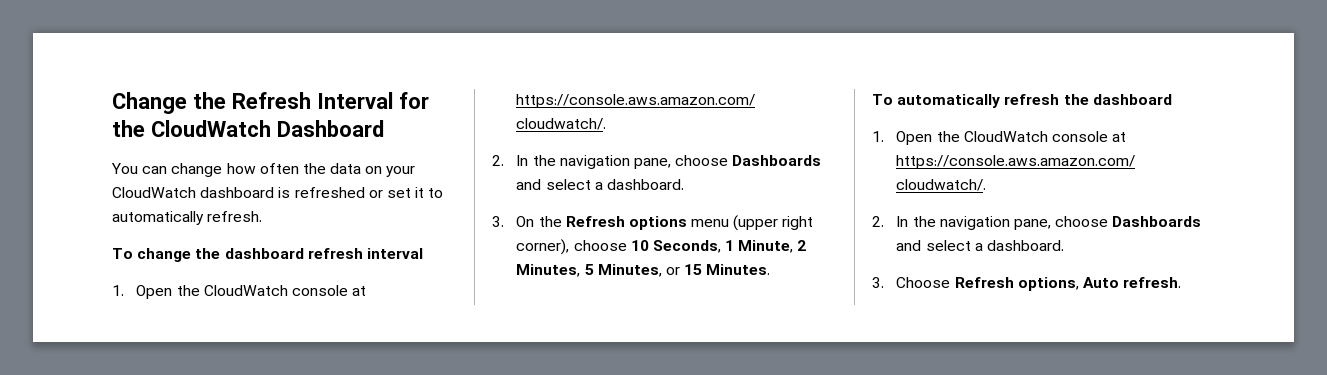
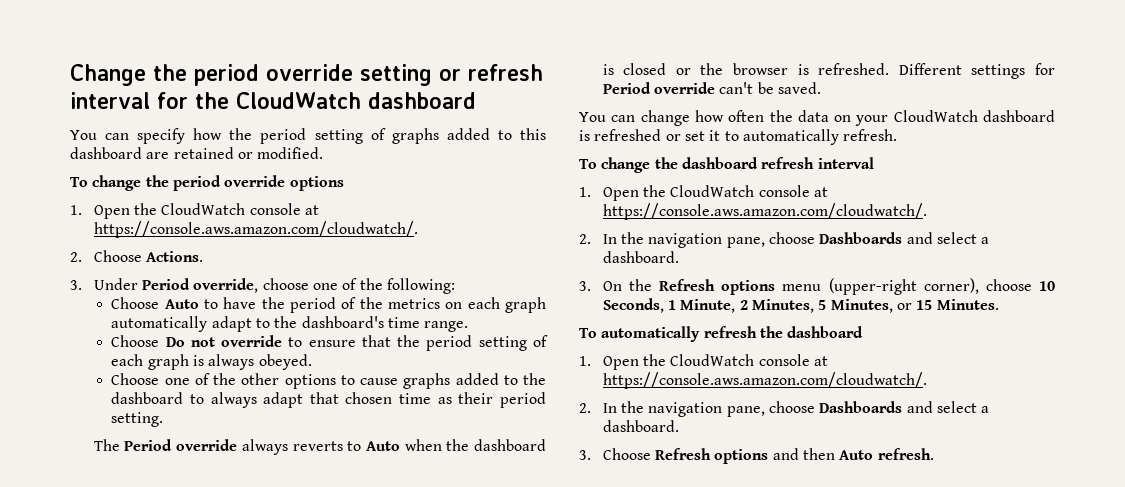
[232,92,429,109] [112,120,384,137] Refresh Interval for the CloudWatch Dashboard -> [194,64,543,86] [70,92,476,109] [70,128,547,144] [70,147,324,159] [70,175,344,191] [70,203,319,219] [93,221,418,238] [70,250,204,262] [70,278,455,294] [111,297,546,313] [111,316,469,332] [111,335,548,351] [111,354,312,370] [111,373,547,389] [111,392,547,408] [111,412,164,427] [93,439,546,455] [602,63,1055,79] [602,82,821,94] period override setting or refresh interval for the CloudWatch dashboard // You can specify how the period setting of graphs added to this dashboard are retained or modified. // To change the period override options // 1. Open the CloudWatch console at https://console.aws.amazon.com/cloudwatch/. // 2. Choose Actions. // 3. Under Period override, choose one of the following: // Choose Auto to have the period of the metrics on each graph automatically adapt to the dashboard's time range. // Choose Do not override to ensure that the period setting of each graph is always obeyed. // Choose one of the other options to cause graphs added to the dashboard to always adapt that chosen time as their period setting. // The Period override always reverts to Auto when the dashboard is closed or the browser is refreshed. Different settings for Period override can't be saved.
[733,215,814,231] (upper right -> [828,278,917,295] (upper-right
[1017,277,1079,291] options, -> [714,448,835,464] options and then

